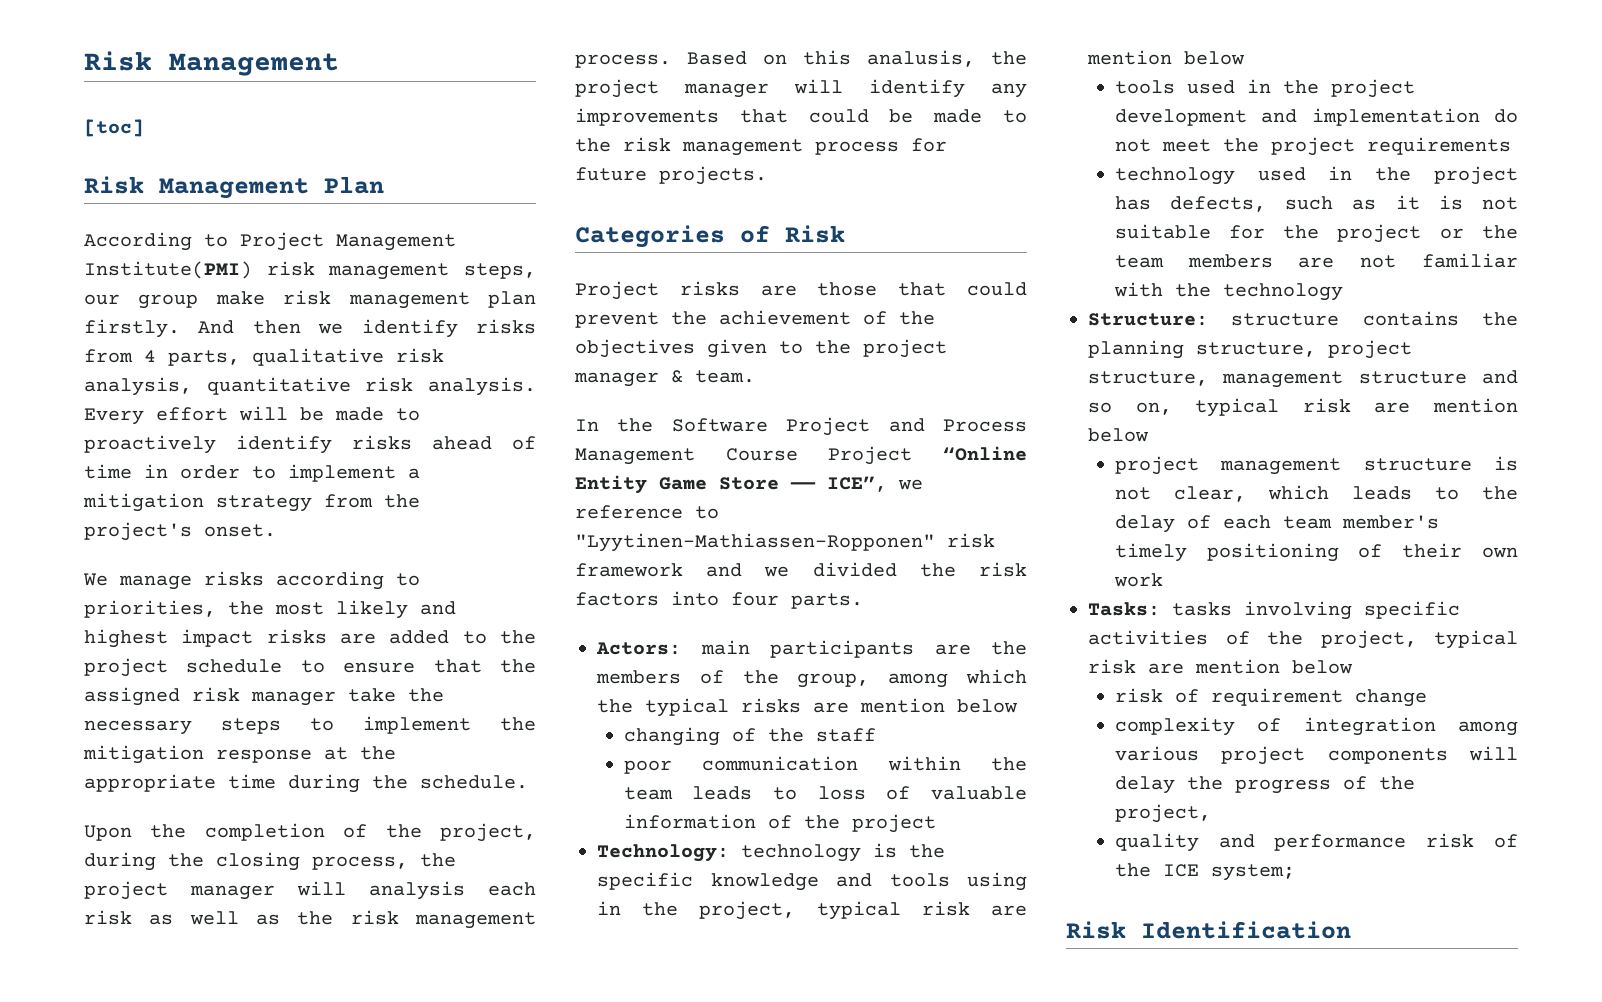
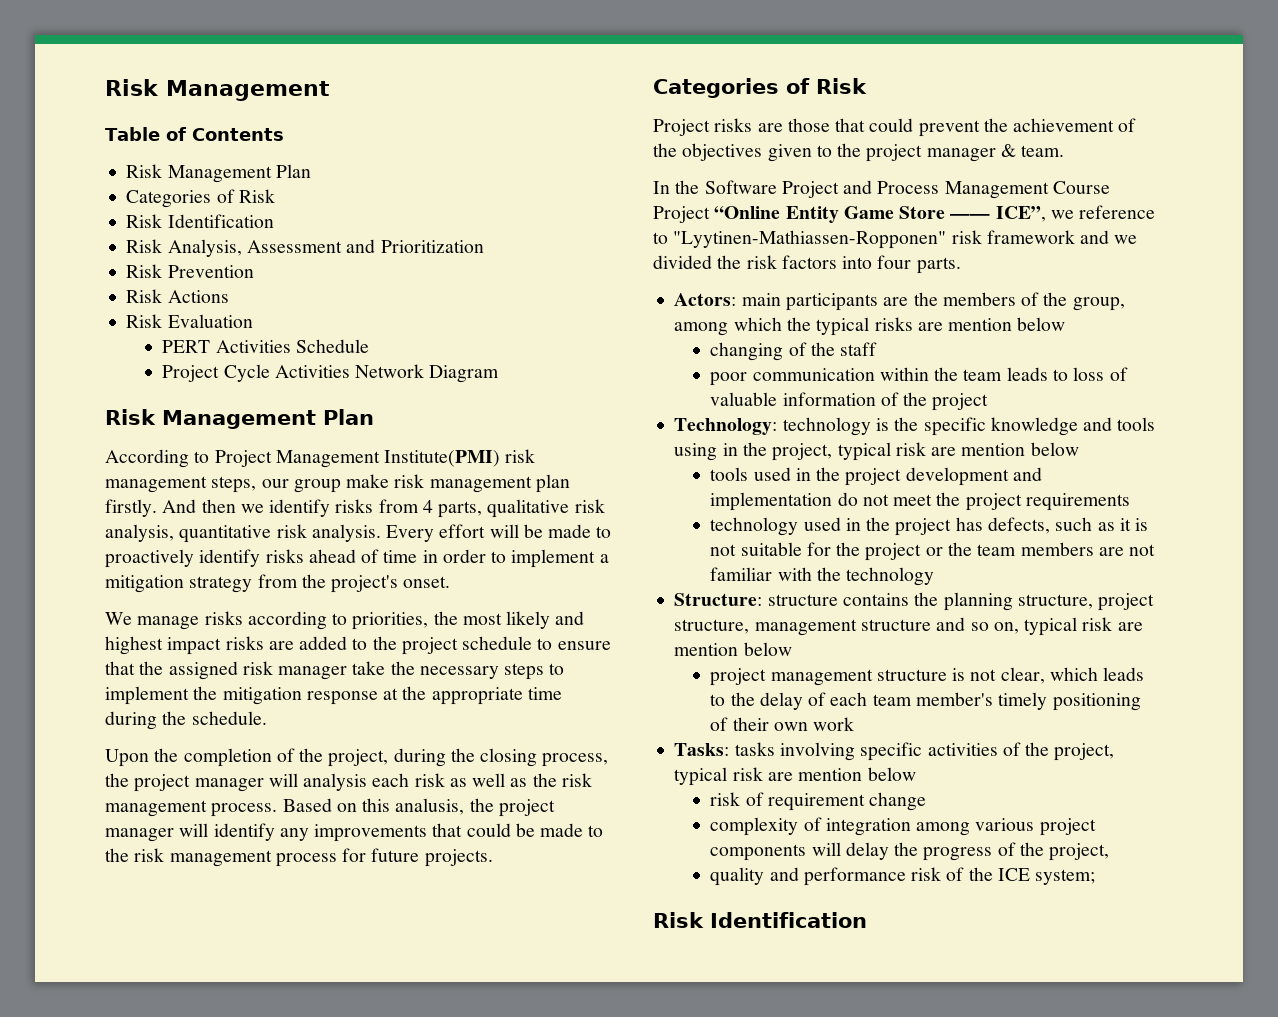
[84,119,144,137] [toc] -> [105,127,284,141] [126,164,311,183] [126,189,275,208] [126,214,274,228] [126,239,484,257] [126,264,254,278] [126,289,229,303] [126,314,253,328] [162,339,369,353] [162,364,500,383] Table of Contents // Risk Management Plan // Categories of Risk // Risk Identification // Risk Analysis, Assessment and Prioritization // Risk Prevention // Risk Actions // Risk Evaluation // PERT Activities Schedule // Project Cycle Activities Network Diagram

